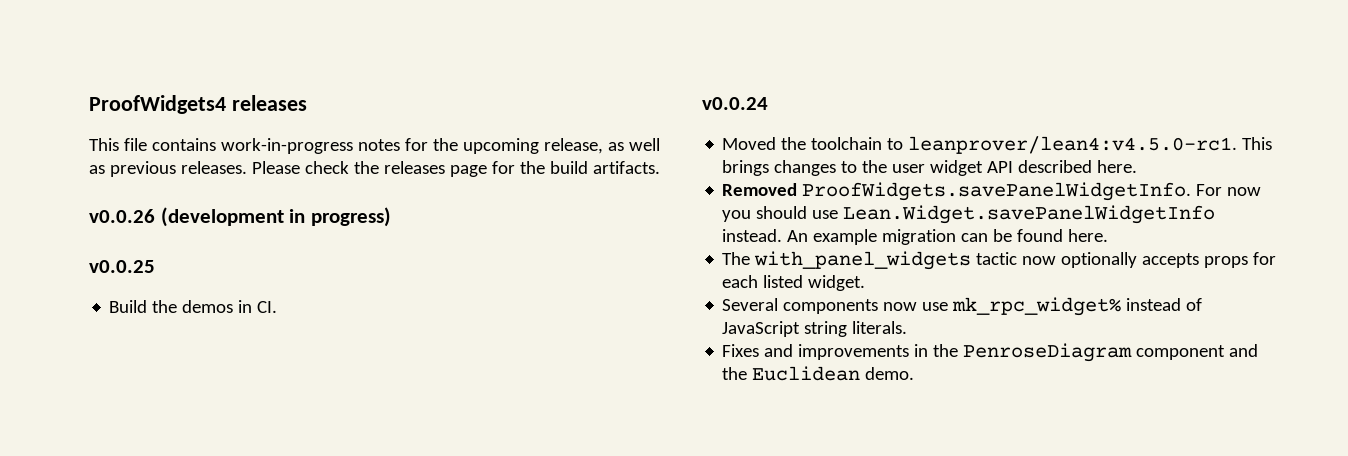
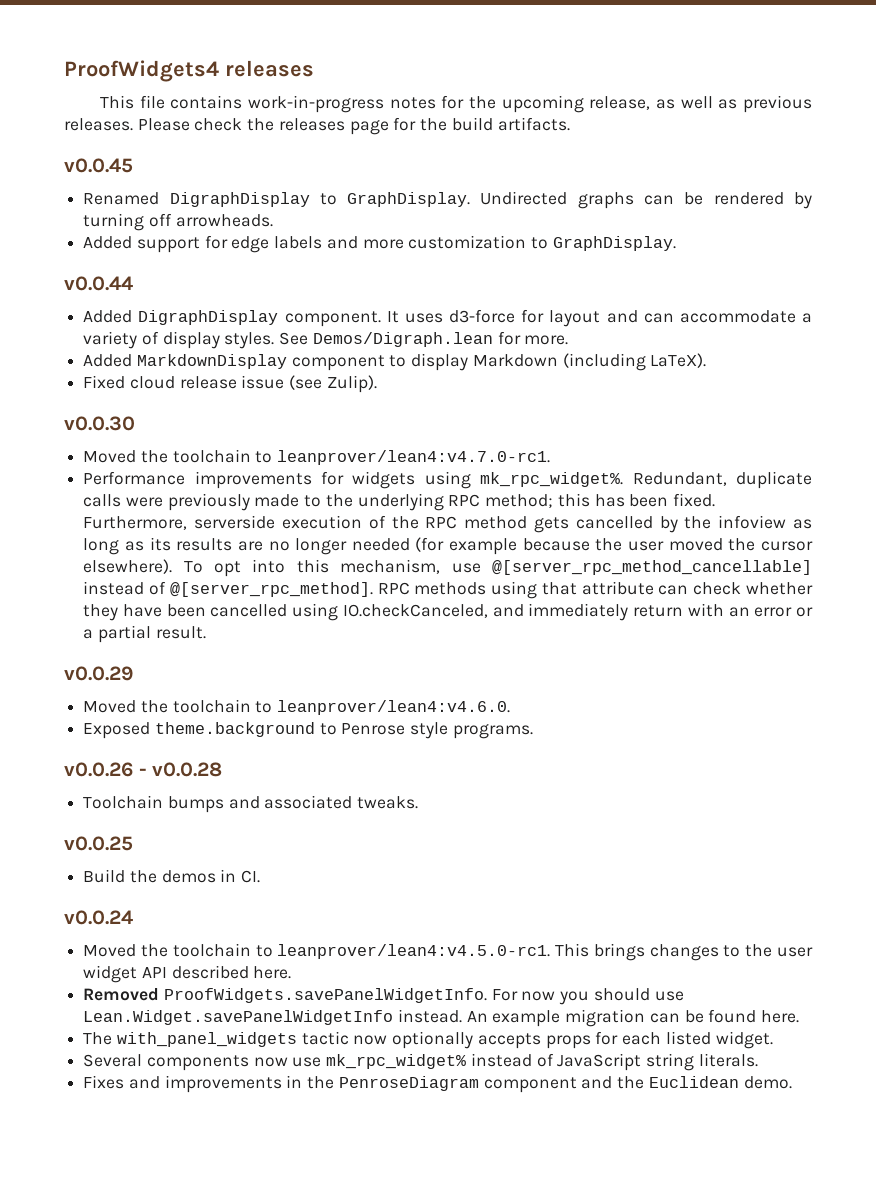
[89,207,391,227] v0.0.26 (development in progress) -> [64,158,133,173] [83,191,812,209] [83,213,273,231] [83,235,676,253] [64,276,133,291] [83,309,812,327] [83,331,569,349] [83,353,707,371] [83,375,377,393] [64,416,135,431] [83,449,551,465] [83,471,812,489] [83,493,715,511] [83,515,812,533] [83,537,813,555] [83,559,812,577] [83,581,813,599] [83,603,813,621] [83,625,206,643] [64,666,134,681] [83,699,511,715] [83,722,533,739] [64,762,223,777] [83,795,419,813] v0.0.45 // Renamed DigraphDisplay to GraphDisplay. Undirected graphs can be rendered by turning off arrowheads. // Added support for edge labels and more customization to GraphDisplay. // v0.0.44 // Added DigraphDisplay component. It uses d3-force for layout and can accommodate a variety of display styles. See Demos/Digraph.lean for more. // Added MarkdownDisplay component to display Markdown (including LaTeX). // Fixed cloud release issue (see Zulip). // v0.0.30 // Moved the toolchain to leanprover/lean4:v4.7.0-rc1. // Performance improvements for widgets using mk_rpc_widget%. Redundant, duplicate calls were previously made to the underlying RPC method; this has been fixed. Furthermore, serverside execution of the RPC method gets cancelled by the infoview as long as its results are no longer needed (for example because the user moved the cursor elsewhere). To opt into this mechanism, use @[server_rpc_method_cancellable] instead of @[server_rpc_method]. RPC methods using that attribute can check whether they have been cancelled using IO.checkCanceled, and immediately return with an error or a partial result. // v0.0.29 // Moved the toolchain to leanprover/lean4:v4.6.0. // Exposed theme.background to Penrose style programs. // v0.0.26 - v0.0.28 // Toolchain bumps and associated tweaks.

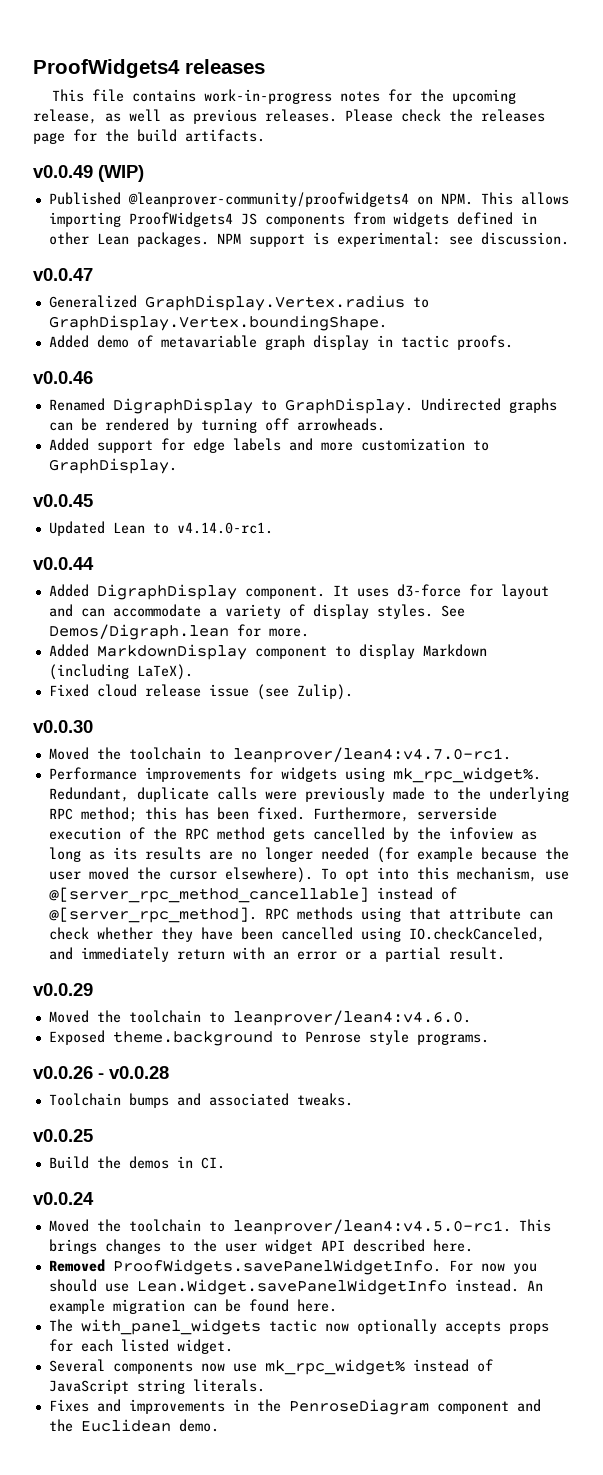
[64,158,133,173] v0.0.45 -> [33,165,144,182] [48,192,569,207] [48,212,537,227] [48,232,569,247] [33,268,93,281] [48,295,429,311] [48,315,387,331] [48,335,513,350] [33,371,93,384] v0.0.49 (WIP) // Published @leanprover-community/proofwidgets4 on NPM. This allows importing ProofWidgets4 JS components from widgets defined in other Lean packages. NPM support is experimental: see discussion. // v0.0.47 // Generalized GraphDisplay.Vertex.radius to GraphDisplay.Vertex.boundingShape. // Added demo of metavariable graph display in tactic proofs. // v0.0.46
(676, 243) none -> [33,494,93,507] [48,521,273,536] // v0.0.45 // Updated Lean to v4.14.0-rc1.

